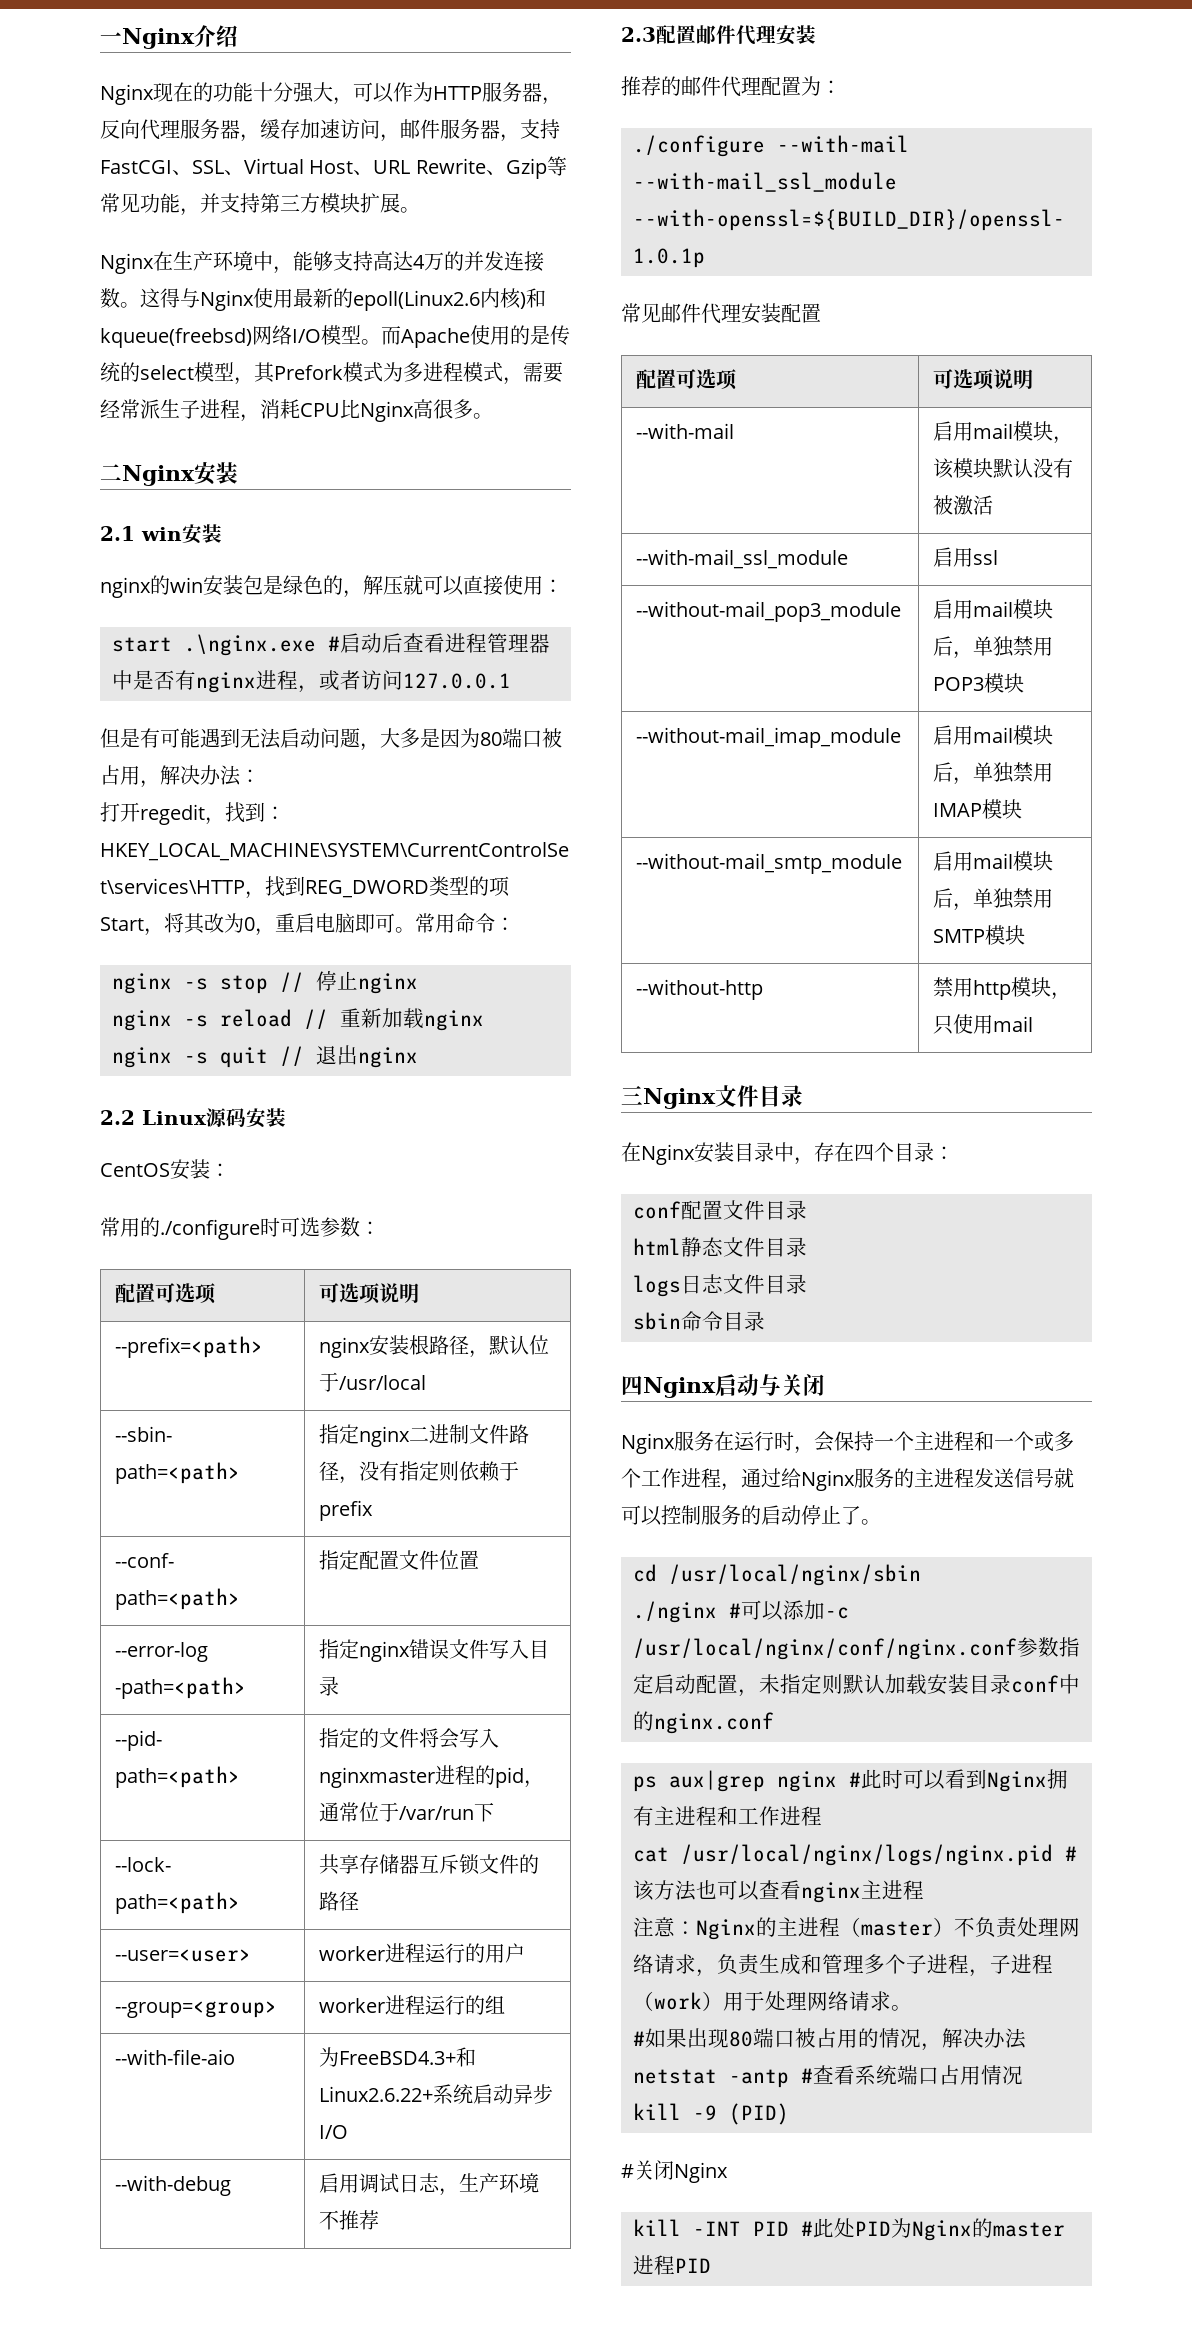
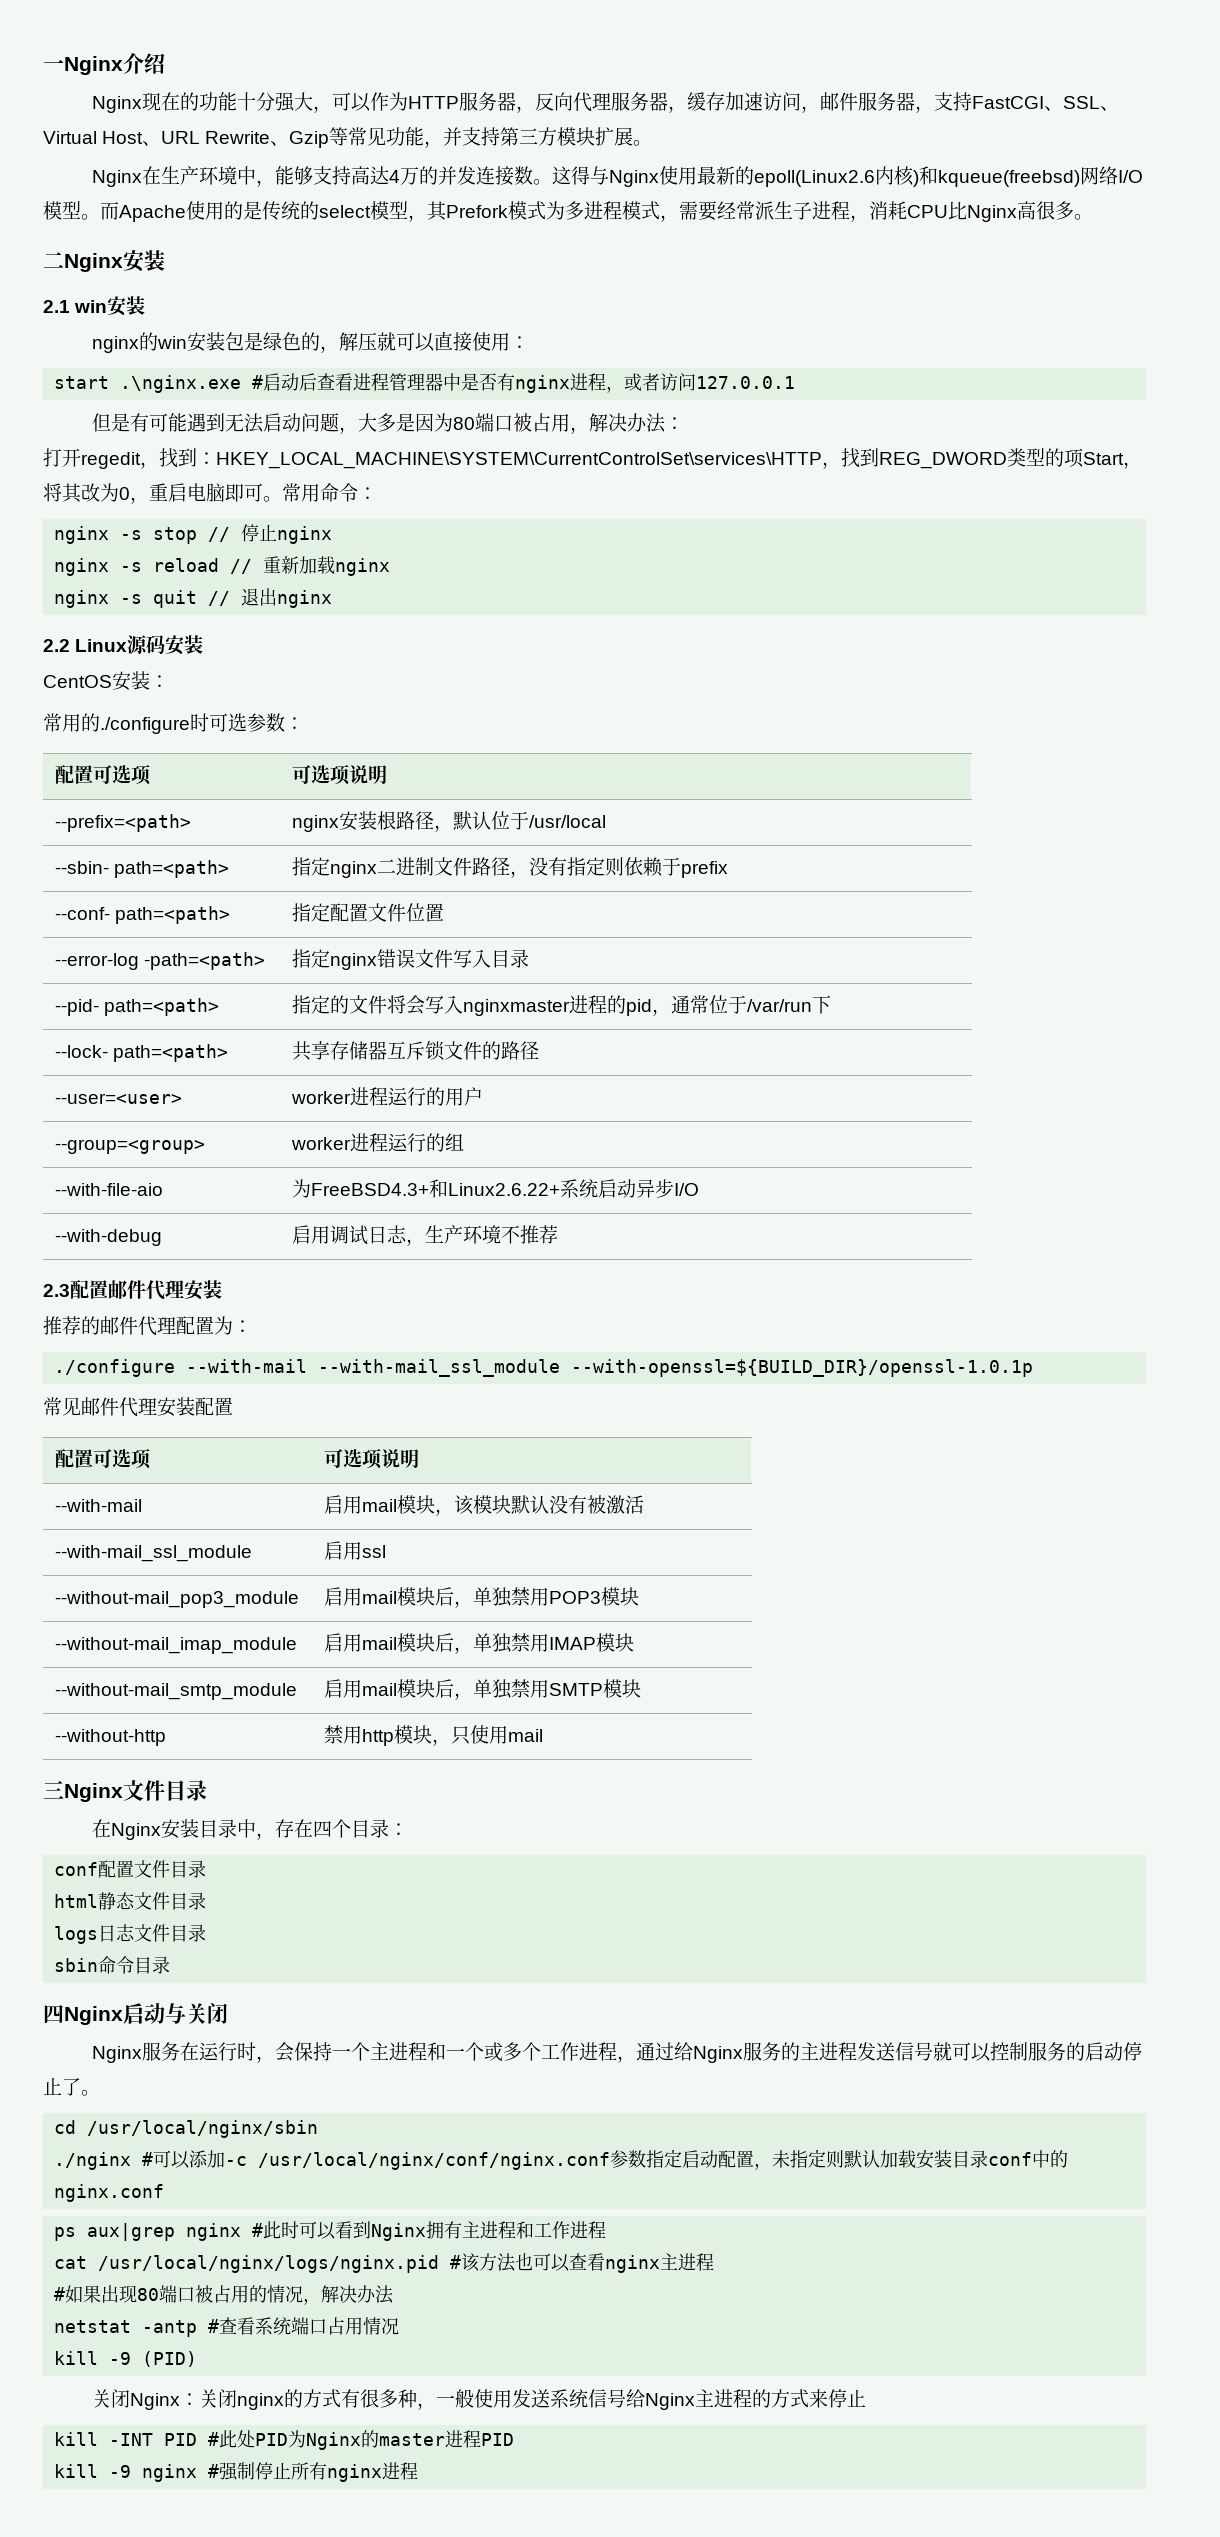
[633,1917,1080,1940] [633,1954,1053,1977] [633,1991,912,2011] // 注意：Nginx的主进程（master）不负责处理网络请求，负责生成和管理多个子进程，子进程（work）用于处理网络请求。 -> (715, 2262) none
[621,2164,634,2178] # -> (198, 2359) none
(728, 2172) none -> [180,2389,867,2410] ：关闭nginx的方式有很多种，一般使用发送系统信号给Nginx主进程的方式来停止
(711, 2265) none -> [54,2462,419,2482] // kill -9 nginx #强制停止所有nginx进程

